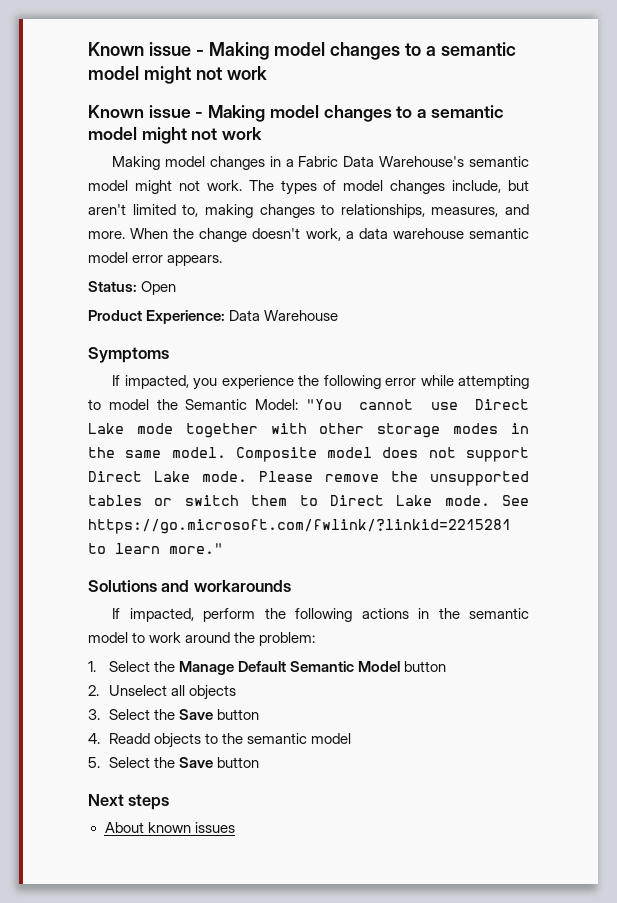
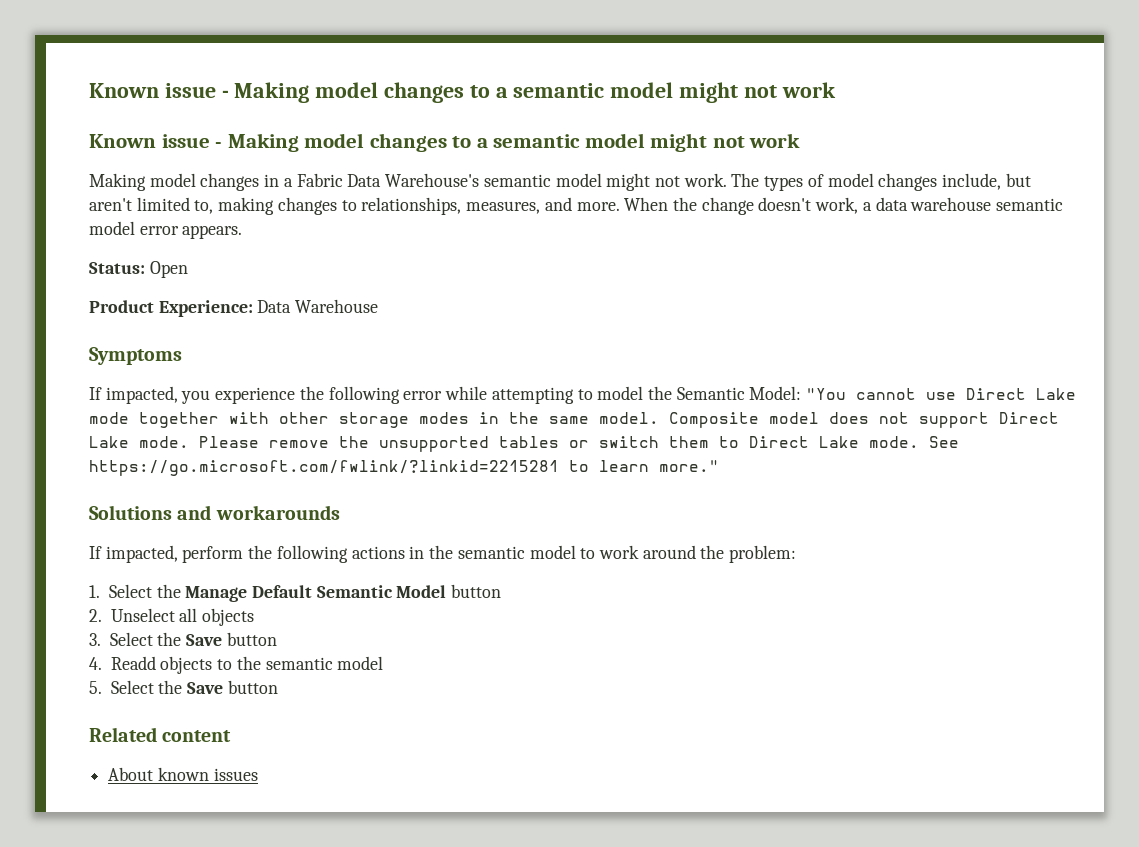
[88,794,170,810] Next steps -> [89,727,232,742] Related content

